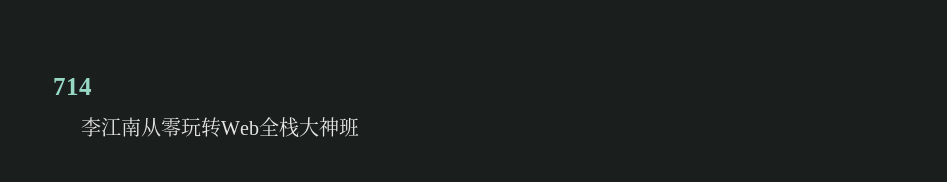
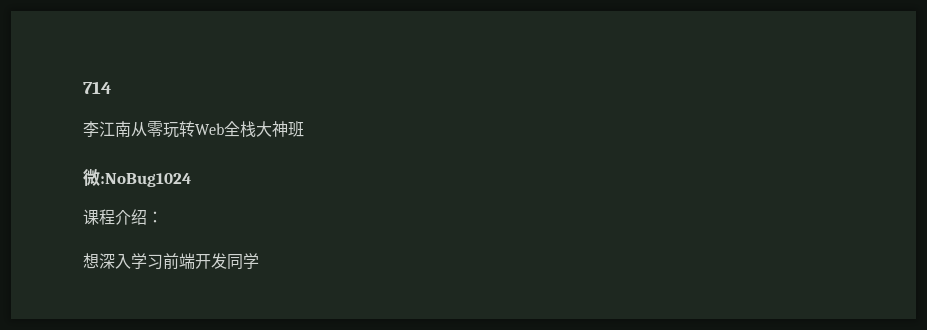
(359, 127) none -> [83,169,191,187] [83,209,163,225] [83,253,259,270] // 微:NoBug1024 // 课程介绍： // 想深入学习前端开发同学

